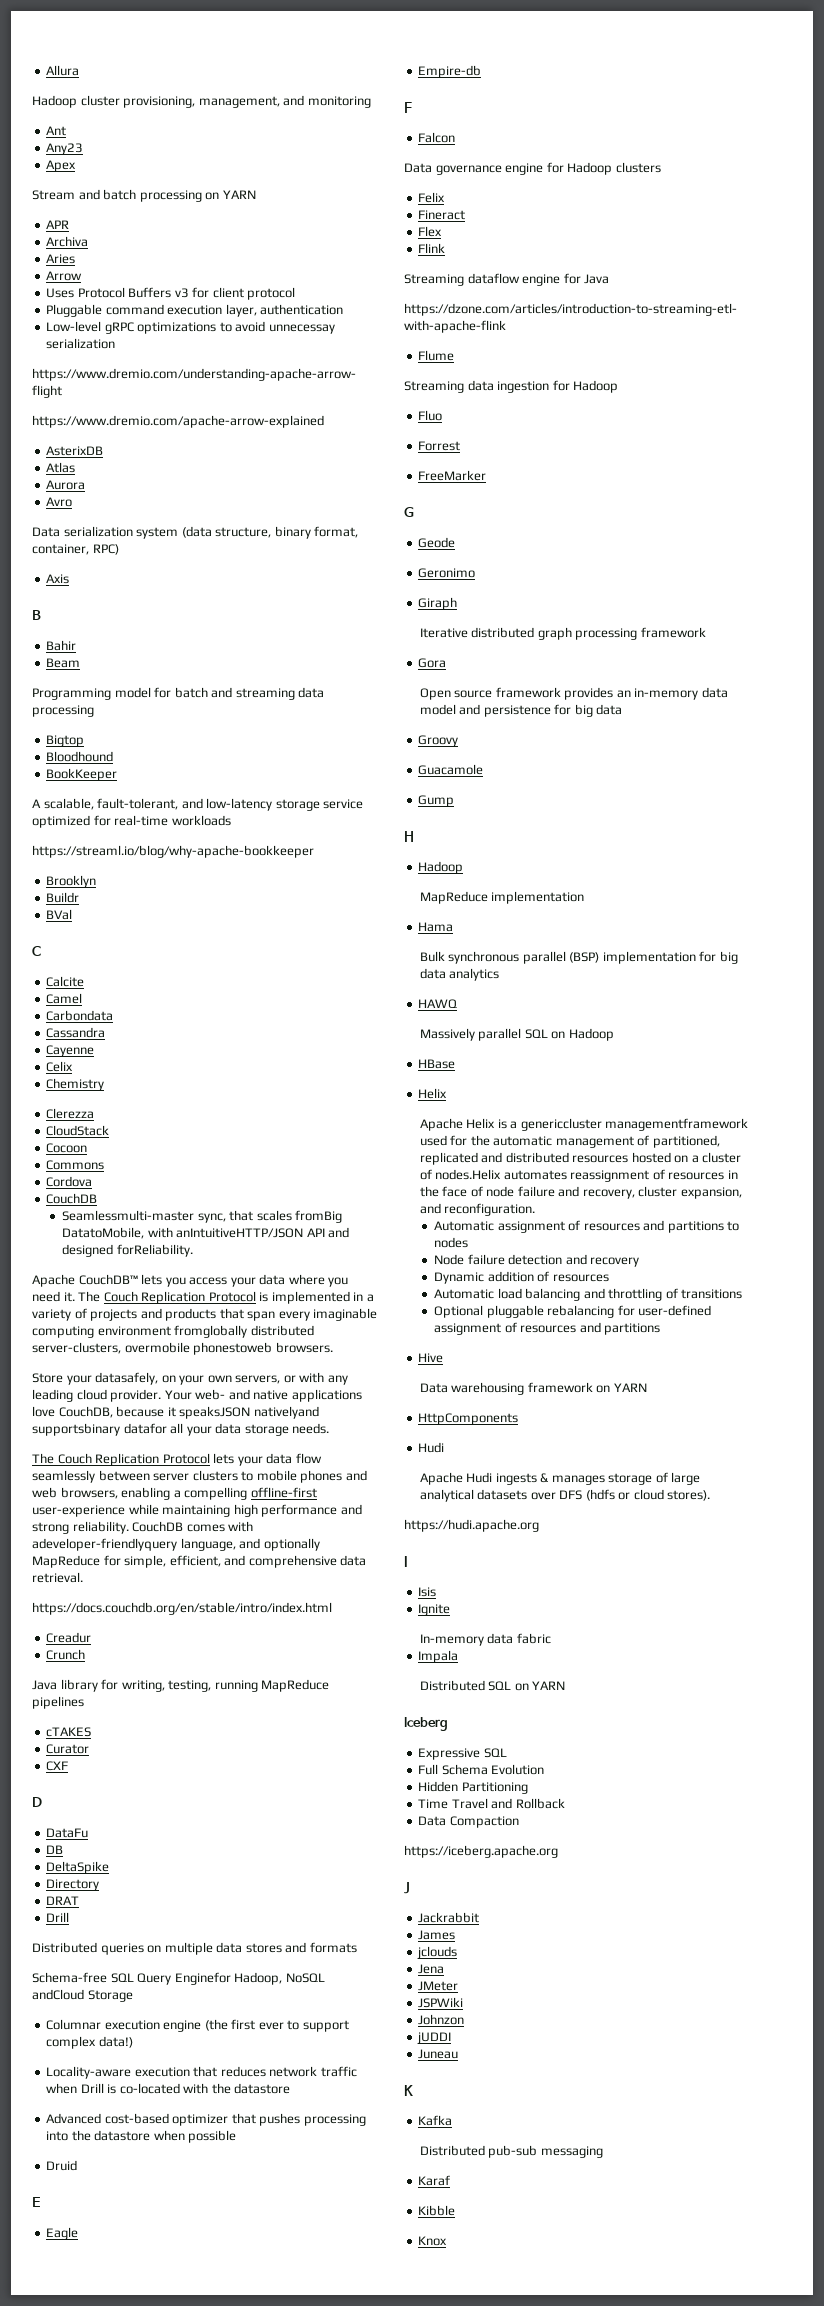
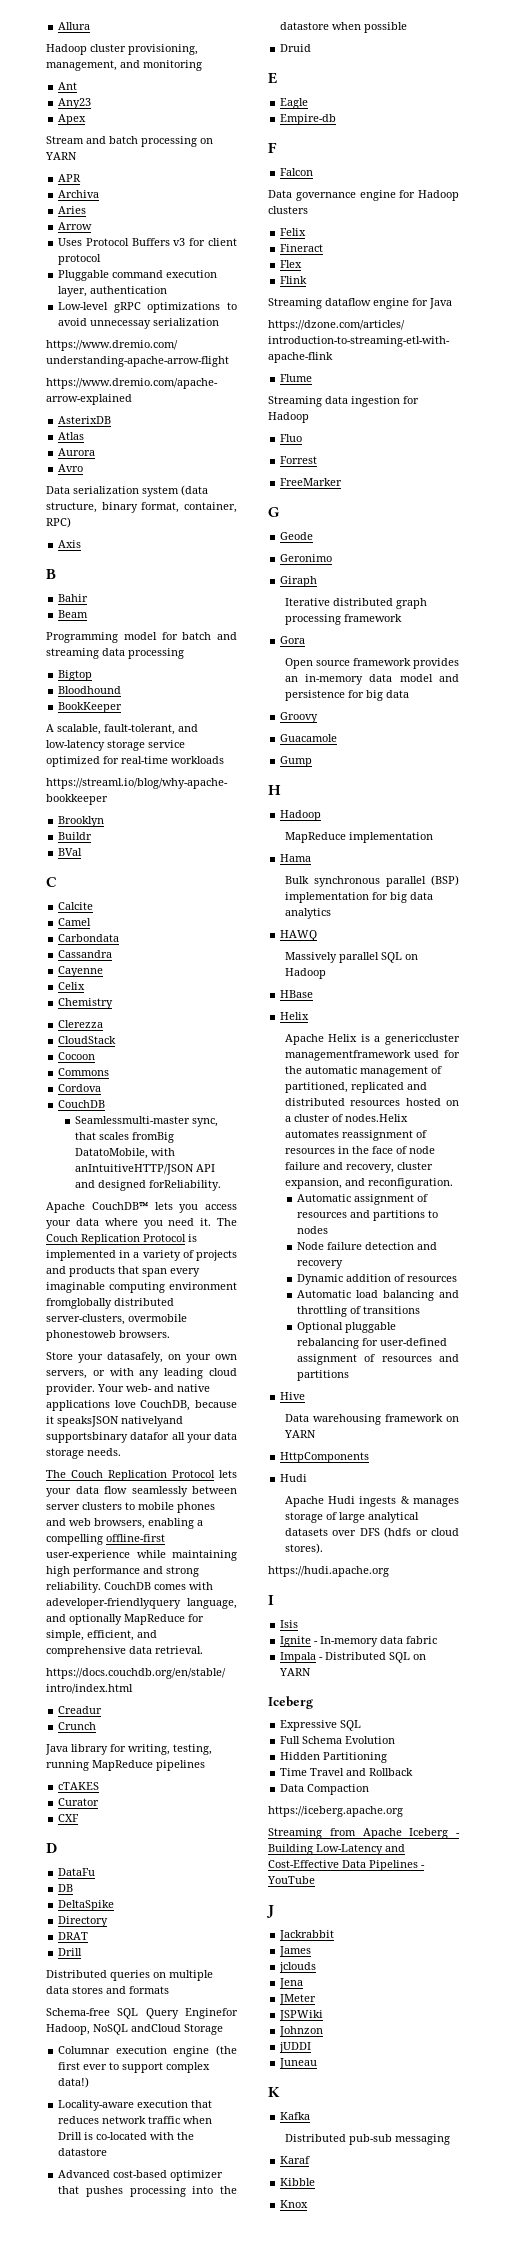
(451, 1610) // -> [314,1641,319,1644] -
(459, 1656) // -> [319,1657,324,1660] -
(558, 1851) none -> [268,1828,460,1839] [268,1844,405,1855] [268,1860,425,1871] [267,1876,315,1884] // Streaming from Apache Iceberg - Building Low-Latency and Cost-Effective Data Pipelines - YouTube

